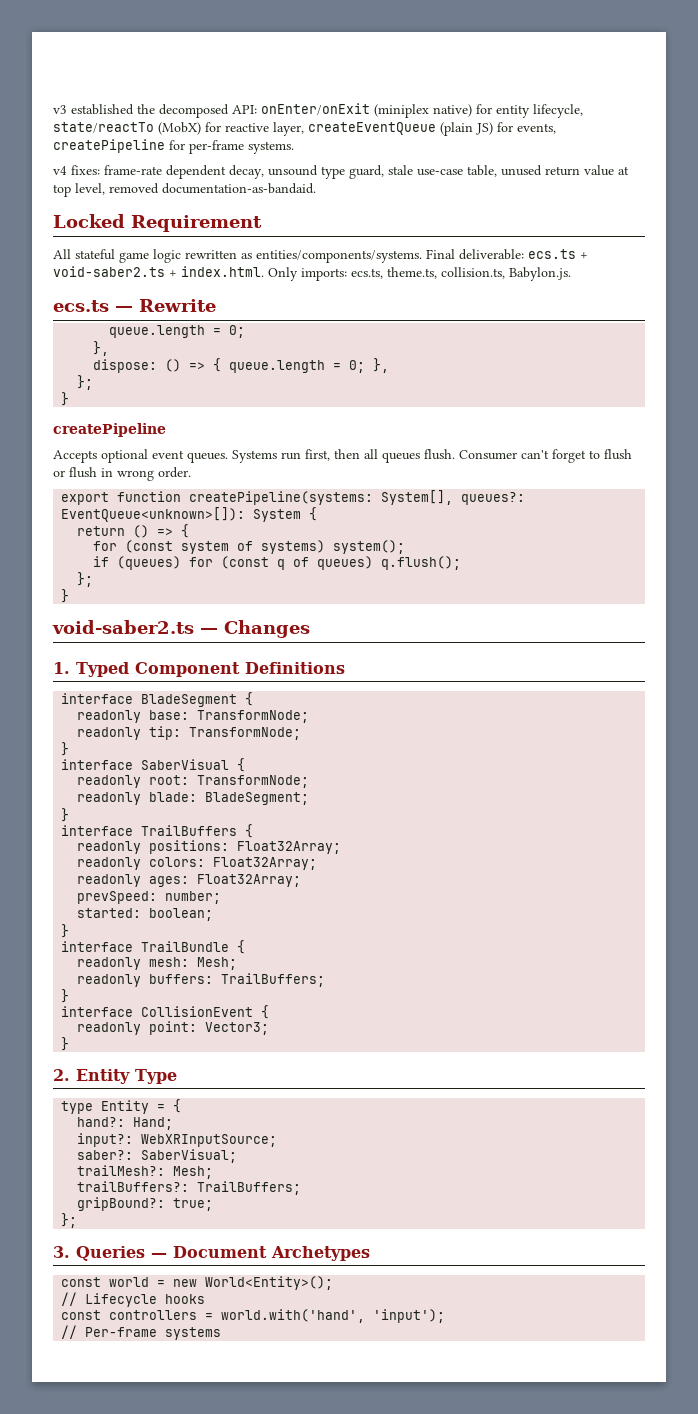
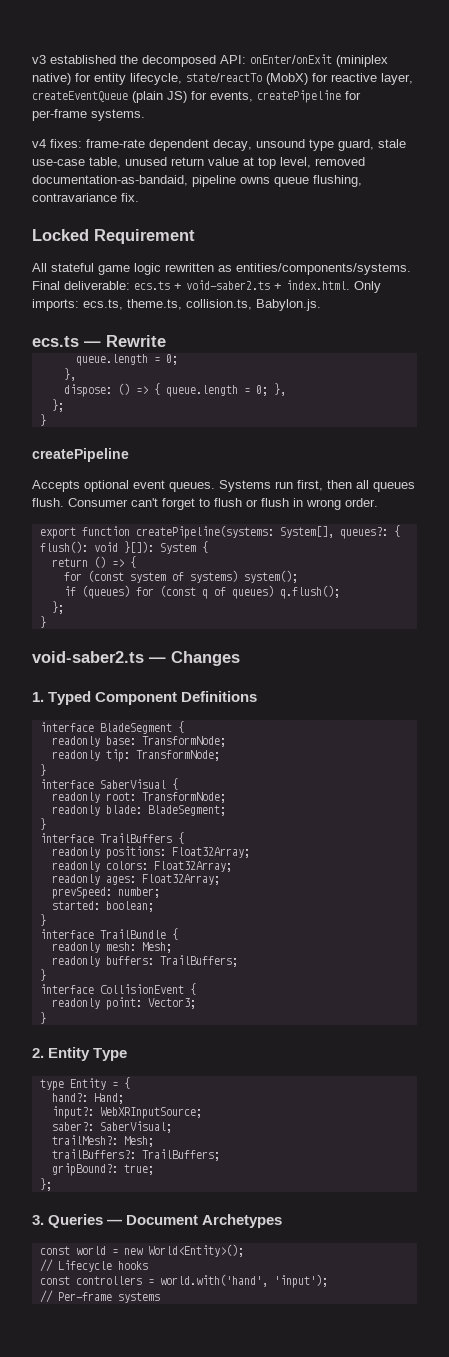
[162,183,316,194] documentation-as-bandaid. -> [32,175,362,187] [32,193,139,202] documentation-as-bandaid, pipeline owns queue flushing, contravariance fix.
[61,507,246,522] EventQueue<unknown>[]): -> [393,525,400,537] [39,541,154,553] { flush(): void }[]):

